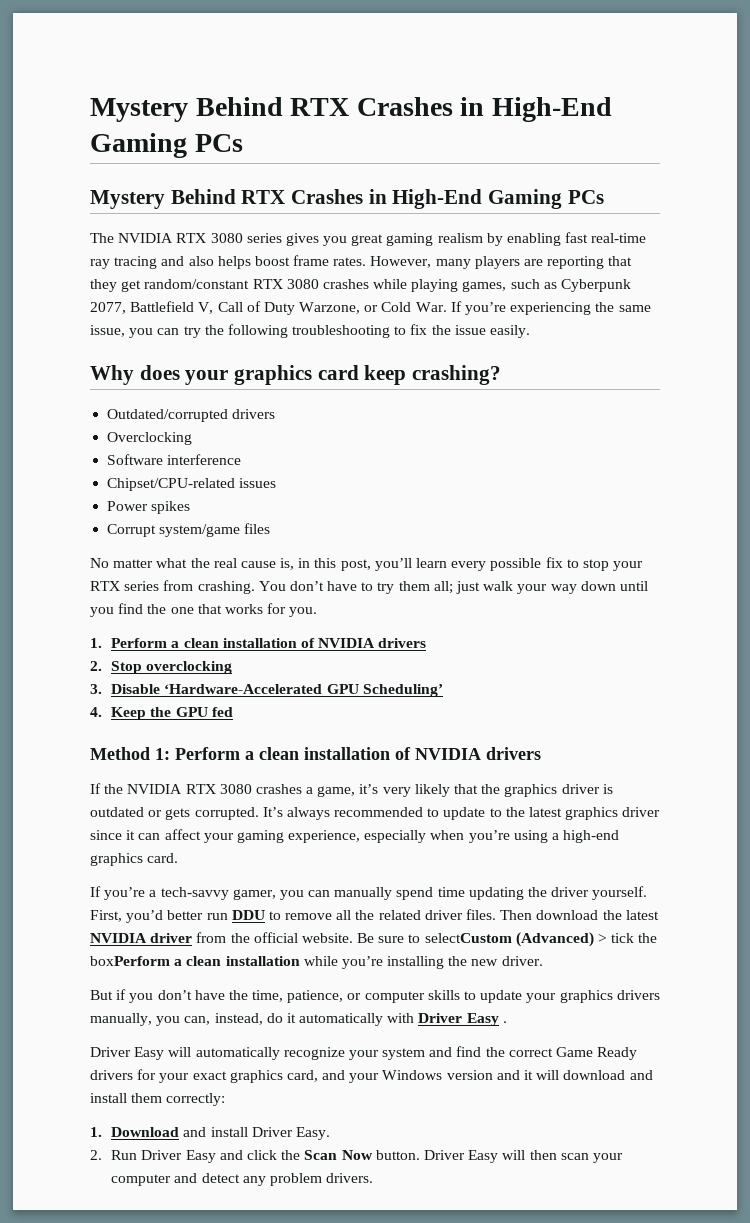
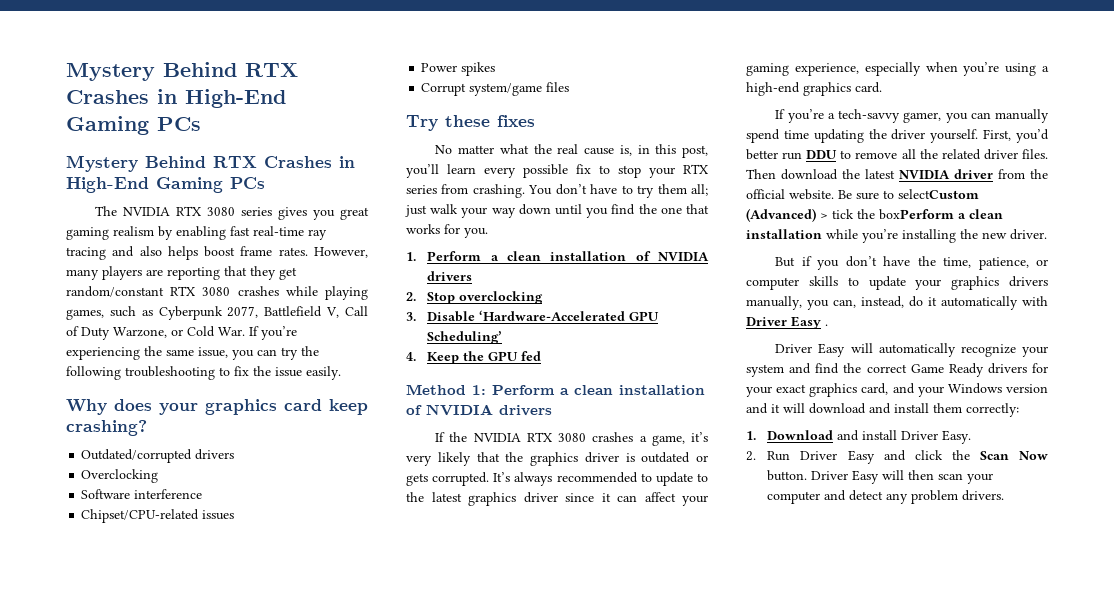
(271, 528) none -> [406,115,535,131] // Try these fixes

